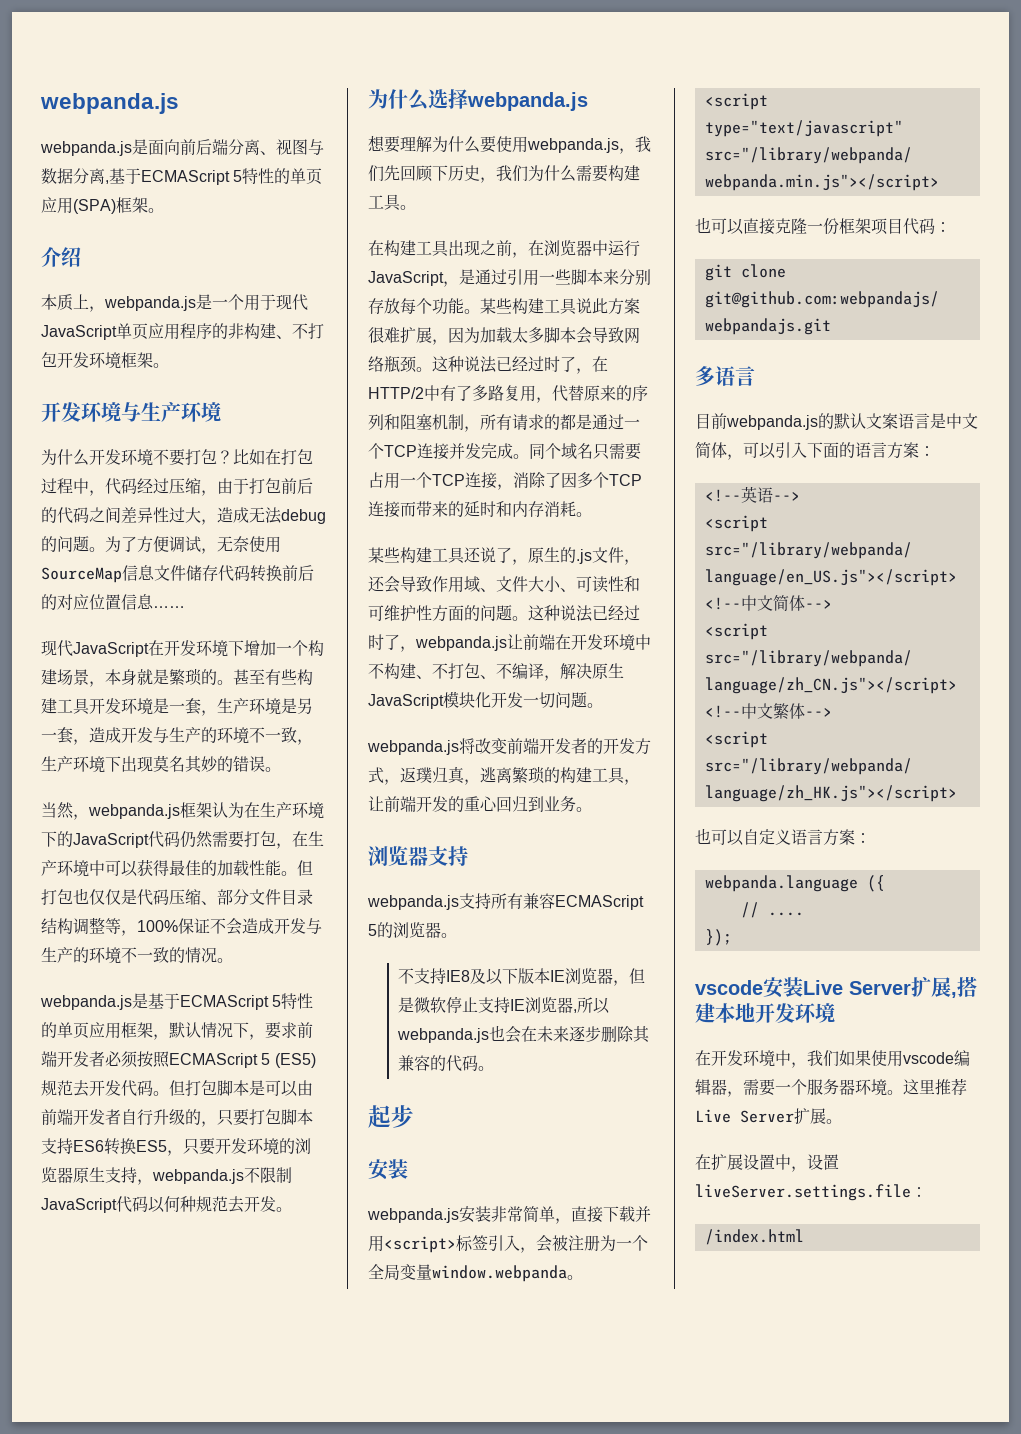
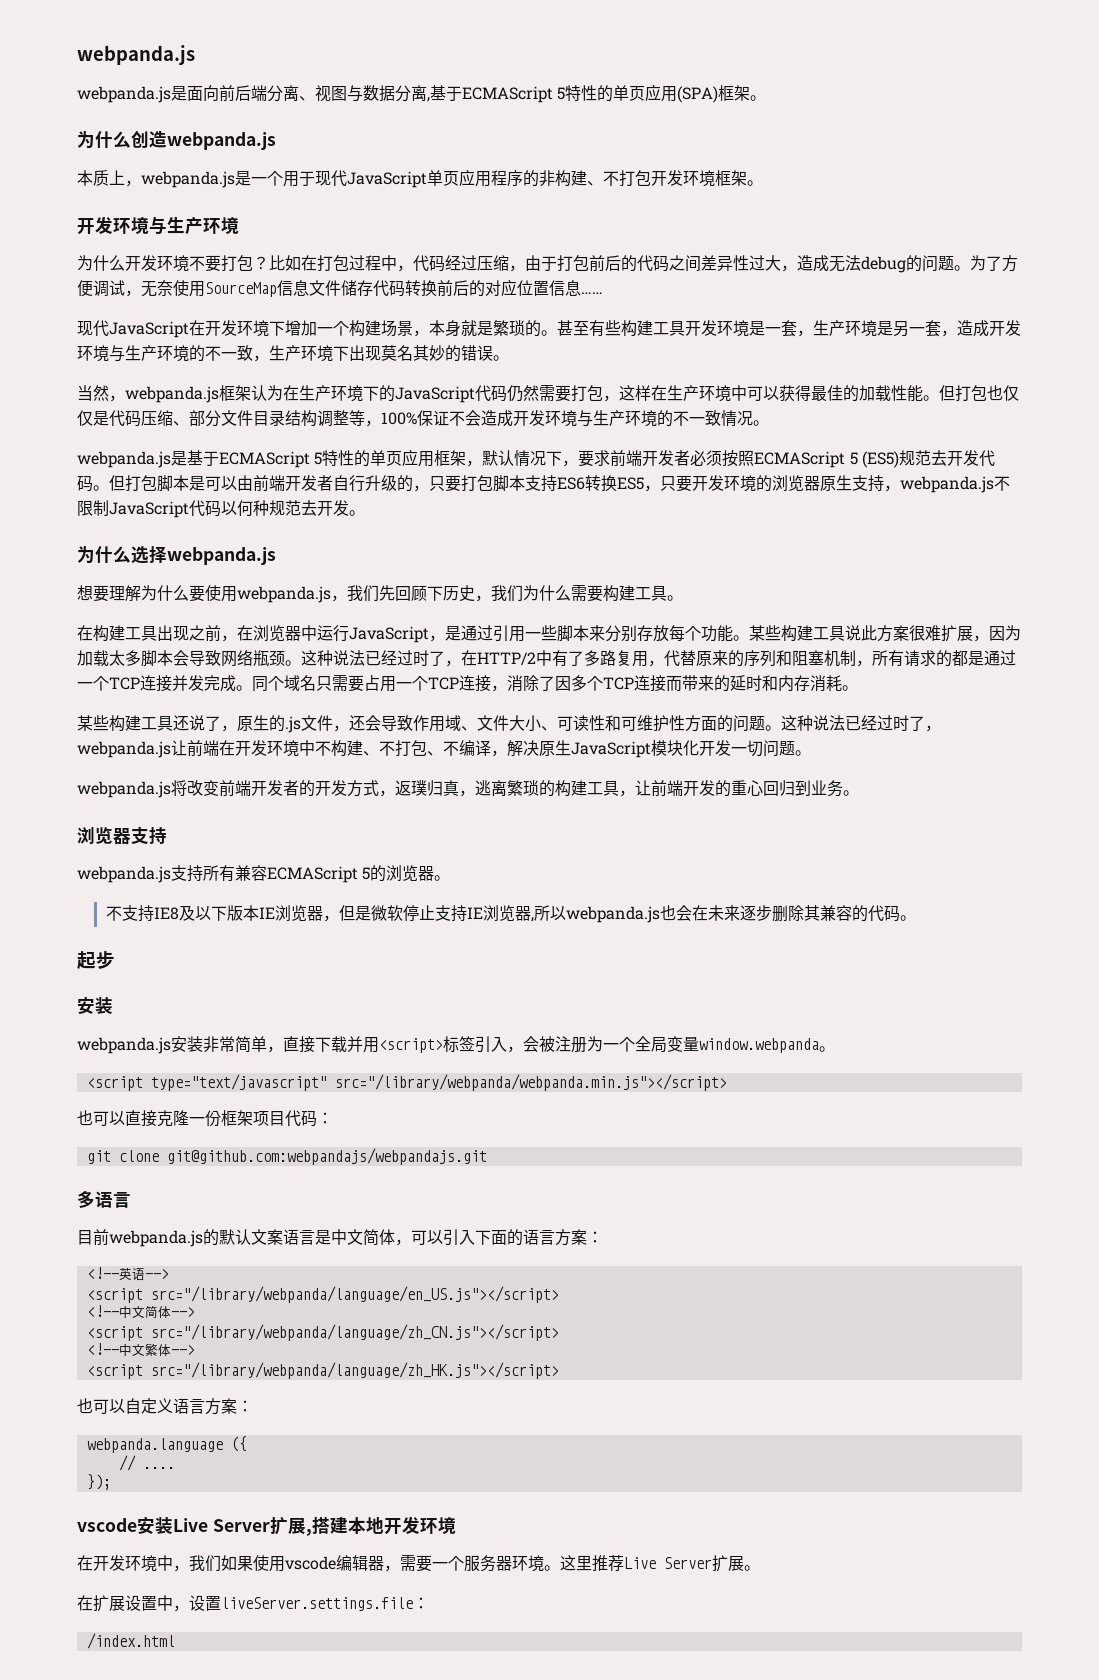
[41,247,81,267] 介绍 -> [77,131,276,150] 为什么创造webpanda.js
[153,727,249,744] 与生产的环境 -> [77,345,205,362] 环境与生产环境的
(292, 846) none -> [619,385,651,401] 这样
[306,918,322,934] [41,947,185,964] 与生产的环境不一致的 -> [545,410,721,427] 环境与生产环境的不一致

